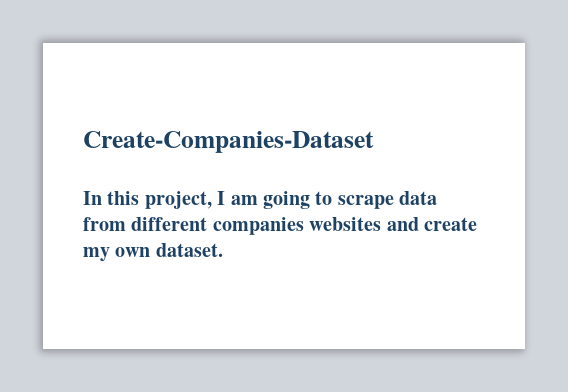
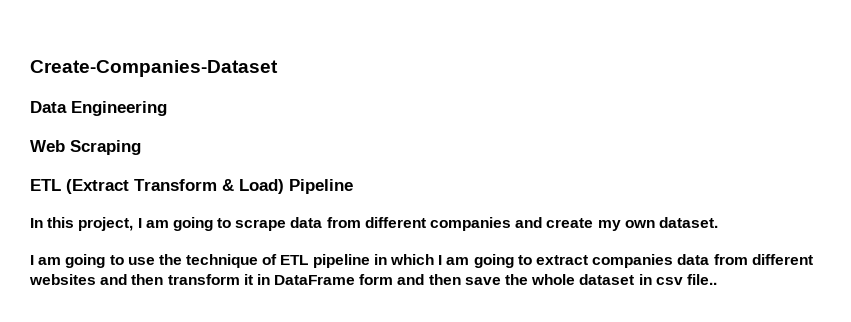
(374, 142) none -> [30,101,167,116] [30,140,141,155] [30,179,353,194] // Data Engineering // Web Scraping // ETL (Extract Transform & Load) Pipeline
[309,217,382,231] websites -> (512, 224) none
(223, 250) none -> [30,254,813,268] [29,274,717,285] // I am going to use the technique of ETL pipeline in which I am going to extract companies data from different websites and then transform it in DataFrame form and then save the whole dataset in csv file..

